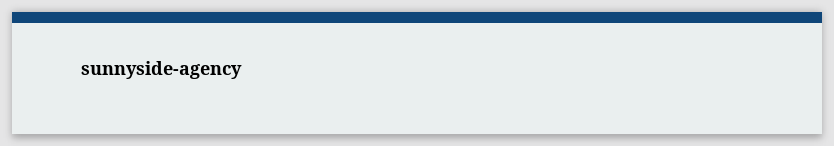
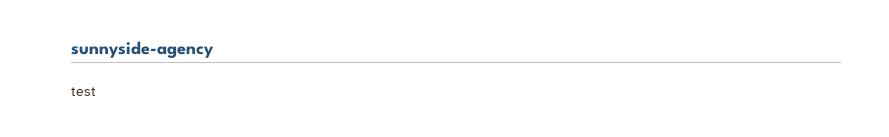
(242, 70) none -> [71,87,96,96] // test

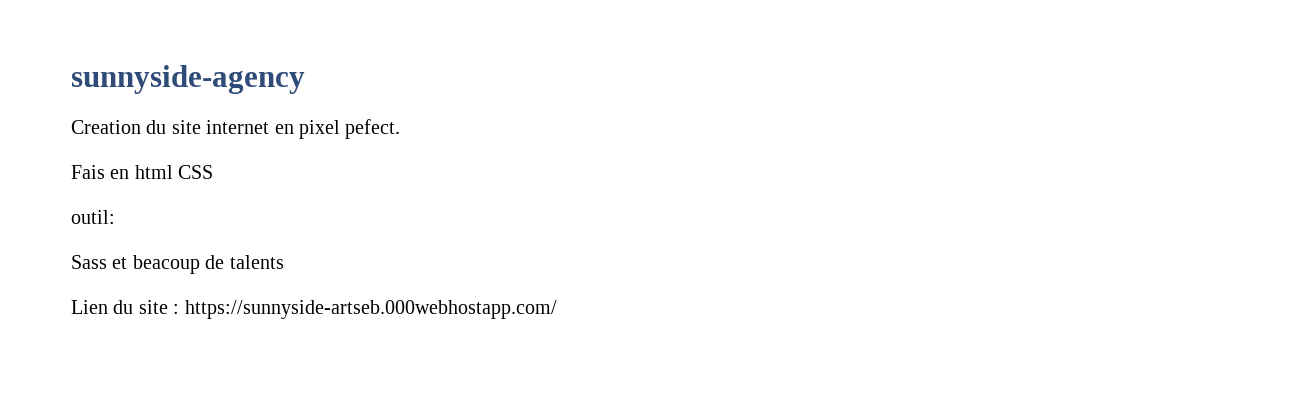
[71,87,96,96] test -> [71,119,401,139] [71,165,214,179] [71,210,115,224] [71,255,284,274] [71,300,557,319] Creation du site internet en pixel pefect. // Fais en html CSS // outil: // Sass et beacoup de talents // Lien du site : https://sunnyside-artseb.000webhostapp.com/

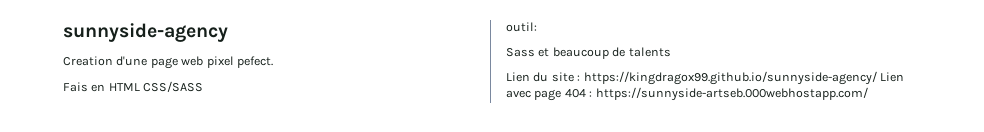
[146,120,294,134] du site internet en -> [116,56,204,69] d'une page web
[134,165,214,179] html CSS -> [108,81,204,92] HTML CSS/SASS
[132,255,200,274] beacoup -> [552,47,609,59] beaucoup
(180, 309) none -> [583,71,904,85] [506,89,593,101] https://kingdragox99.github.io/sunnyside-agency/ Lien avec page 404 :

